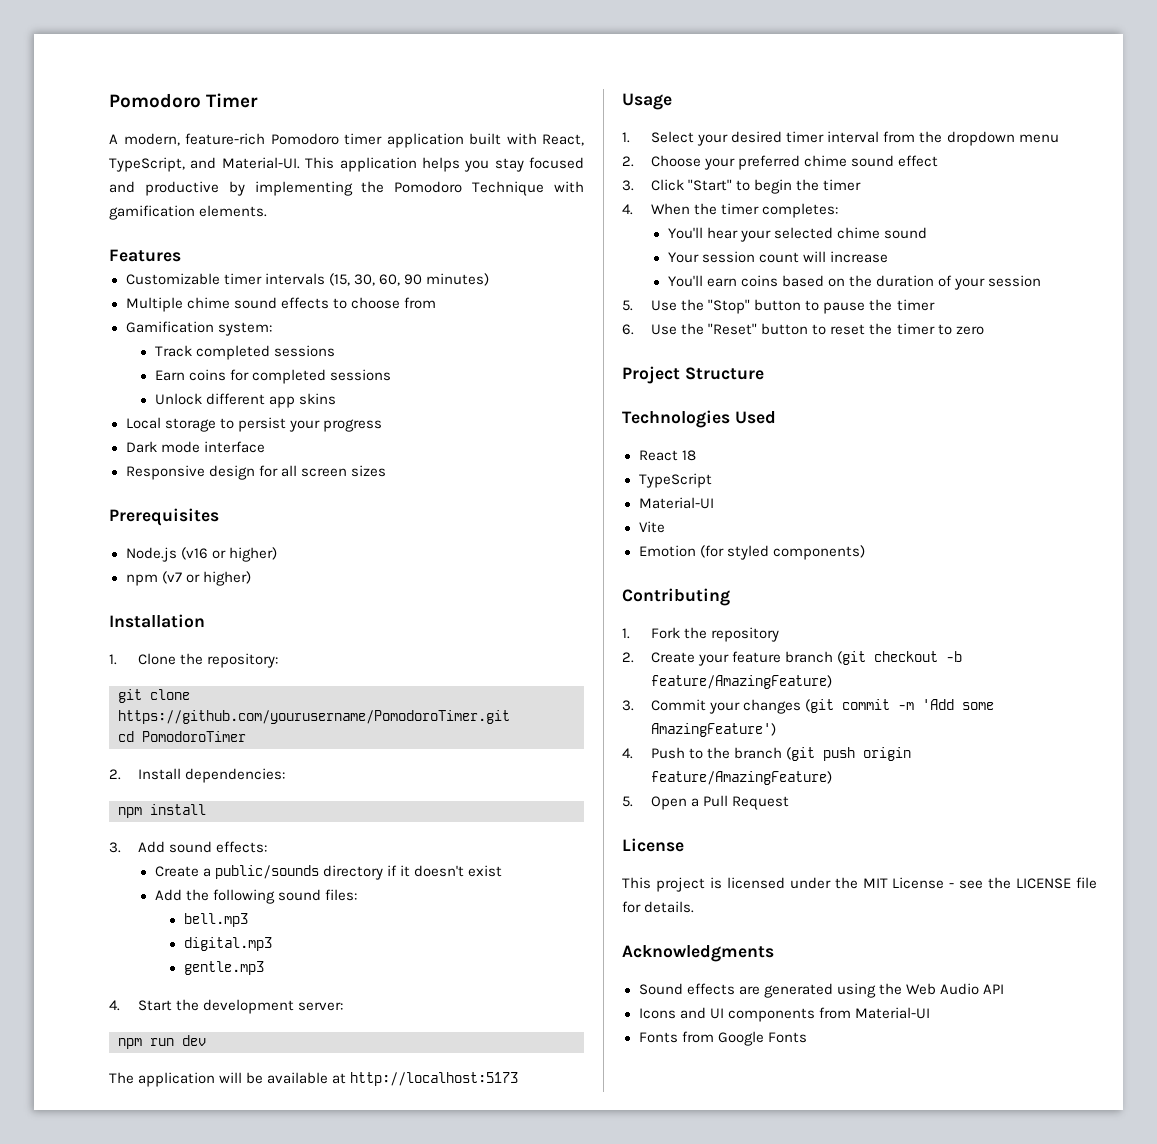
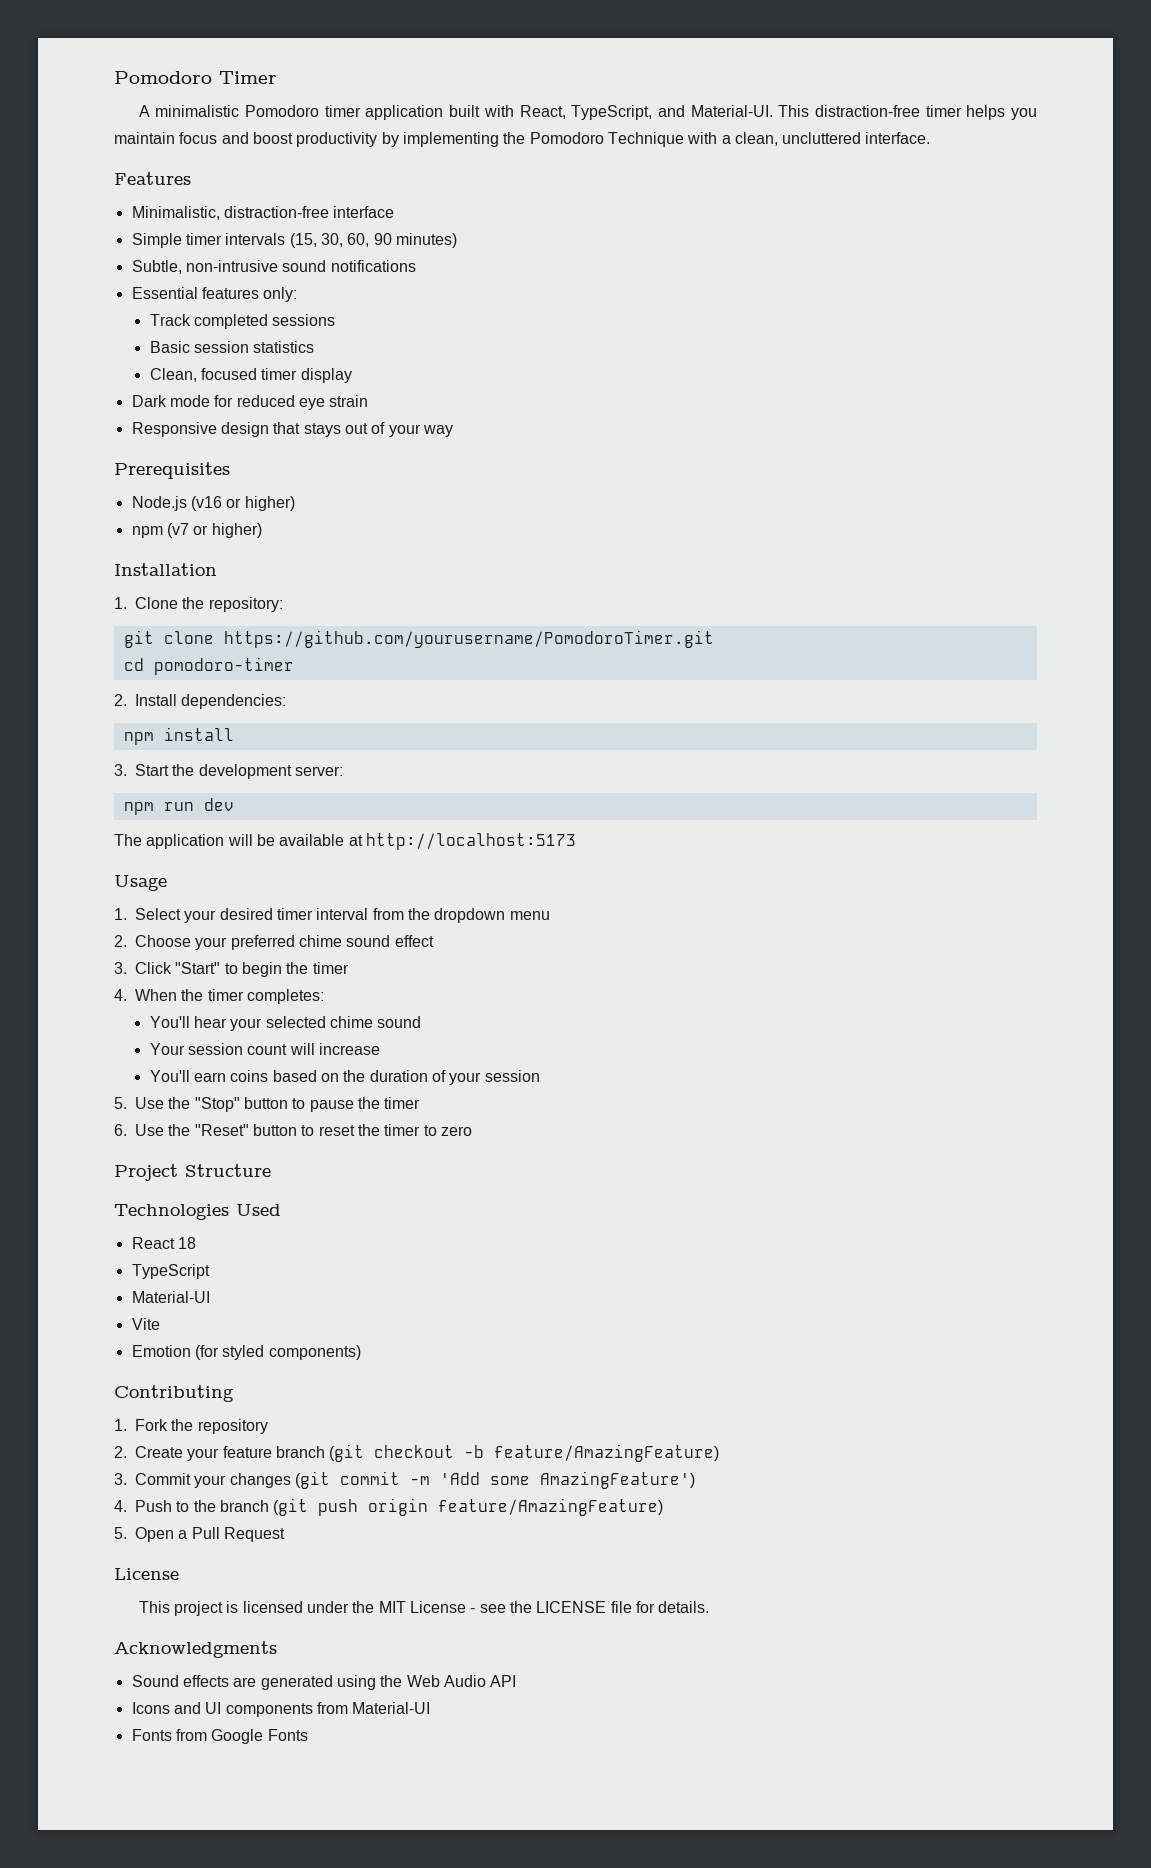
[123,133,265,146] modern, feature-rich -> [155,105,240,117] minimalistic
[339,157,584,172] [109,181,219,196] application helps you stay focused and productive -> [814,105,1037,120] [114,132,378,147] distraction-free timer helps you maintain focus and boost productivity
[109,205,268,220] [109,249,181,262] [125,273,220,285] gamification elements. // Features // Customizable -> [721,132,931,146] [114,172,191,185] [131,206,395,220] [131,233,182,248] a clean, uncluttered interface. // Features // Minimalistic, distraction-free interface // Simple
[125,297,436,312] [125,321,272,336] [154,345,335,360] [154,369,391,384] [154,393,336,408] [125,417,382,432] [125,441,265,453] [125,465,386,480] Multiple chime sound effects to choose from // Gamification system: // Track completed sessions // Earn coins for completed sessions // Unlock different app skins // Local storage to persist your progress // Dark mode interface // Responsive design for all screen sizes -> [131,260,416,274] [131,287,298,302] [149,314,336,329] [149,341,315,353] [149,368,352,383] [131,395,369,410] [131,422,453,437] Subtle, non-intrusive sound notifications // Essential features only: // Track completed sessions // Basic session statistics // Clean, focused timer display // Dark mode for reduced eye strain // Responsive design that stays out of your way
[142,731,246,742] PomodoroTimer -> [153,657,294,675] pomodoro-timer
[138,841,268,853] [154,865,503,880] [154,889,357,904] [183,913,248,927] [183,937,272,951] [183,961,264,975] [109,1000,120,1011] Add sound effects: // Create a public/sounds directory if it doesn't exist // Add the following sound files: // bell.mp3 // digital.mp3 // gentle.mp3 // 4. -> (127, 770) none

